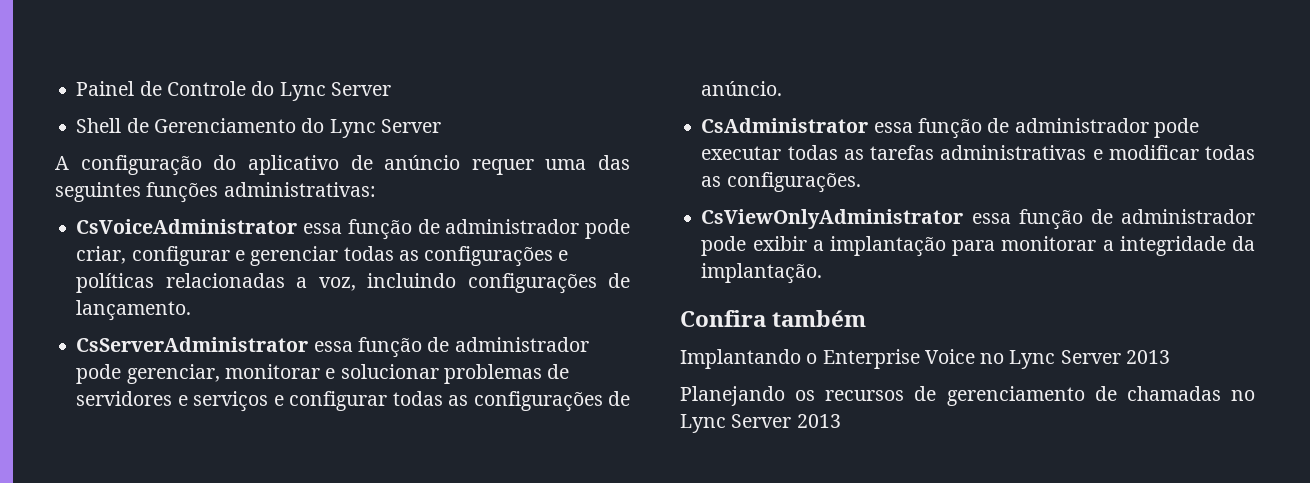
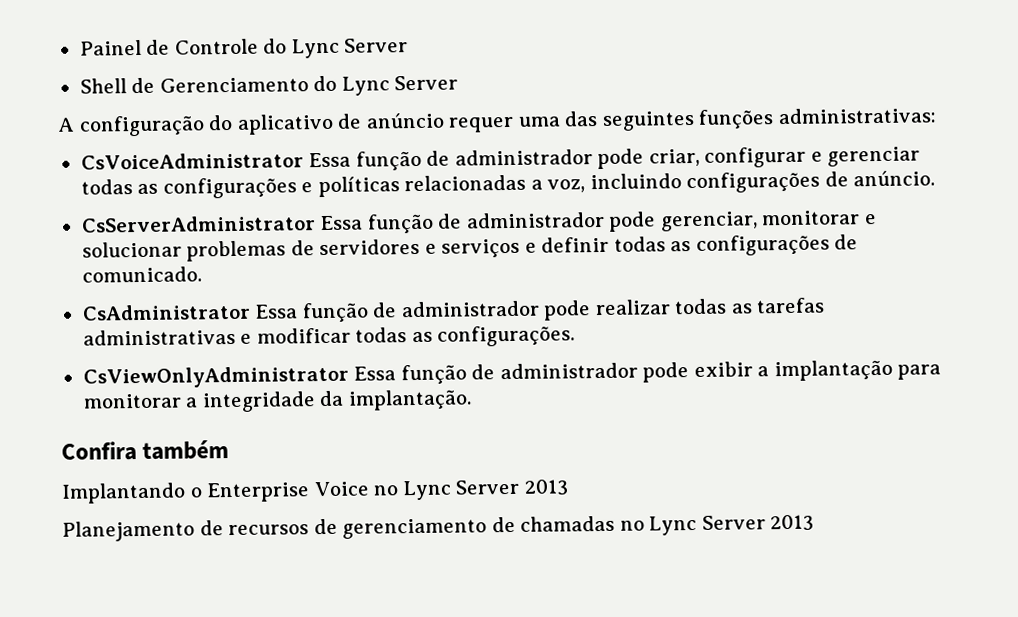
[303,223,343,234] essa -> [308,152,352,168] Essa
[76,300,192,321] lançamento. -> [853,170,936,187] anúncio.
[313,341,353,352] essa -> [319,215,364,231] Essa
[289,391,388,411] configurar -> [541,236,610,253] definir
[701,81,783,96] anúncio. -> [81,266,202,283] comunicado.
[873,118,1199,139] [701,146,782,160] essa função de administrador pode executar -> [254,299,671,323] Essa função de administrador pode realizar
[971,213,1011,224] essa -> [353,366,397,381] Essa
[680,386,816,406] Planejando os -> [62,520,224,542] Planejamento de

